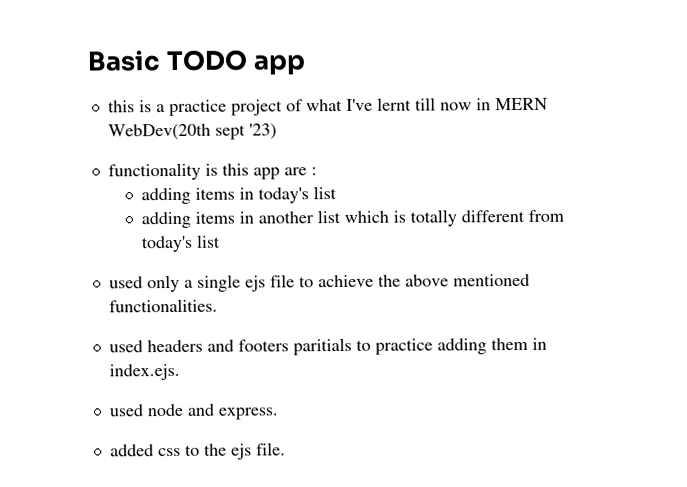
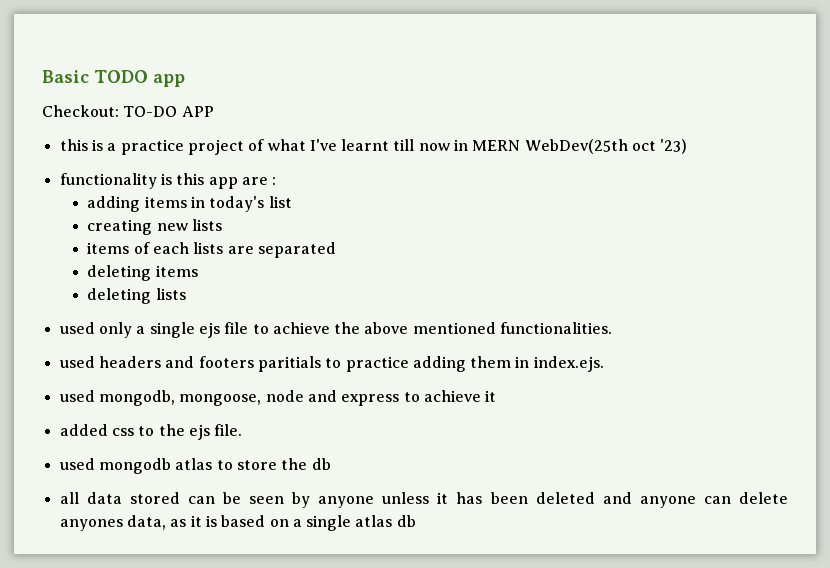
(306, 65) none -> [42,105,214,117] // Checkout: TO-DO APP
[376,97,412,111] lernt -> [341,139,390,151] learnt
[107,123,246,141] WebDev(20th sept -> [524,139,657,154] WebDev(25th oct
[140,209,564,229] [140,234,221,253] adding items in another list which is totally different from today's list -> [87,219,222,235] [87,242,336,258] [87,265,198,281] [87,288,186,304] creating new lists // items of each lists are separated // deleting items // deleting lists
[146,403,279,420] node and express. -> [98,390,497,406] mongodb, mongoose, node and express to achieve it
(286, 449) none -> [59,458,331,474] [59,492,788,508] [59,515,416,531] // used mongodb atlas to store the db // all data stored can be seen by anyone unless it has been deleted and anyone can delete anyones data, as it is based on a single atlas db

